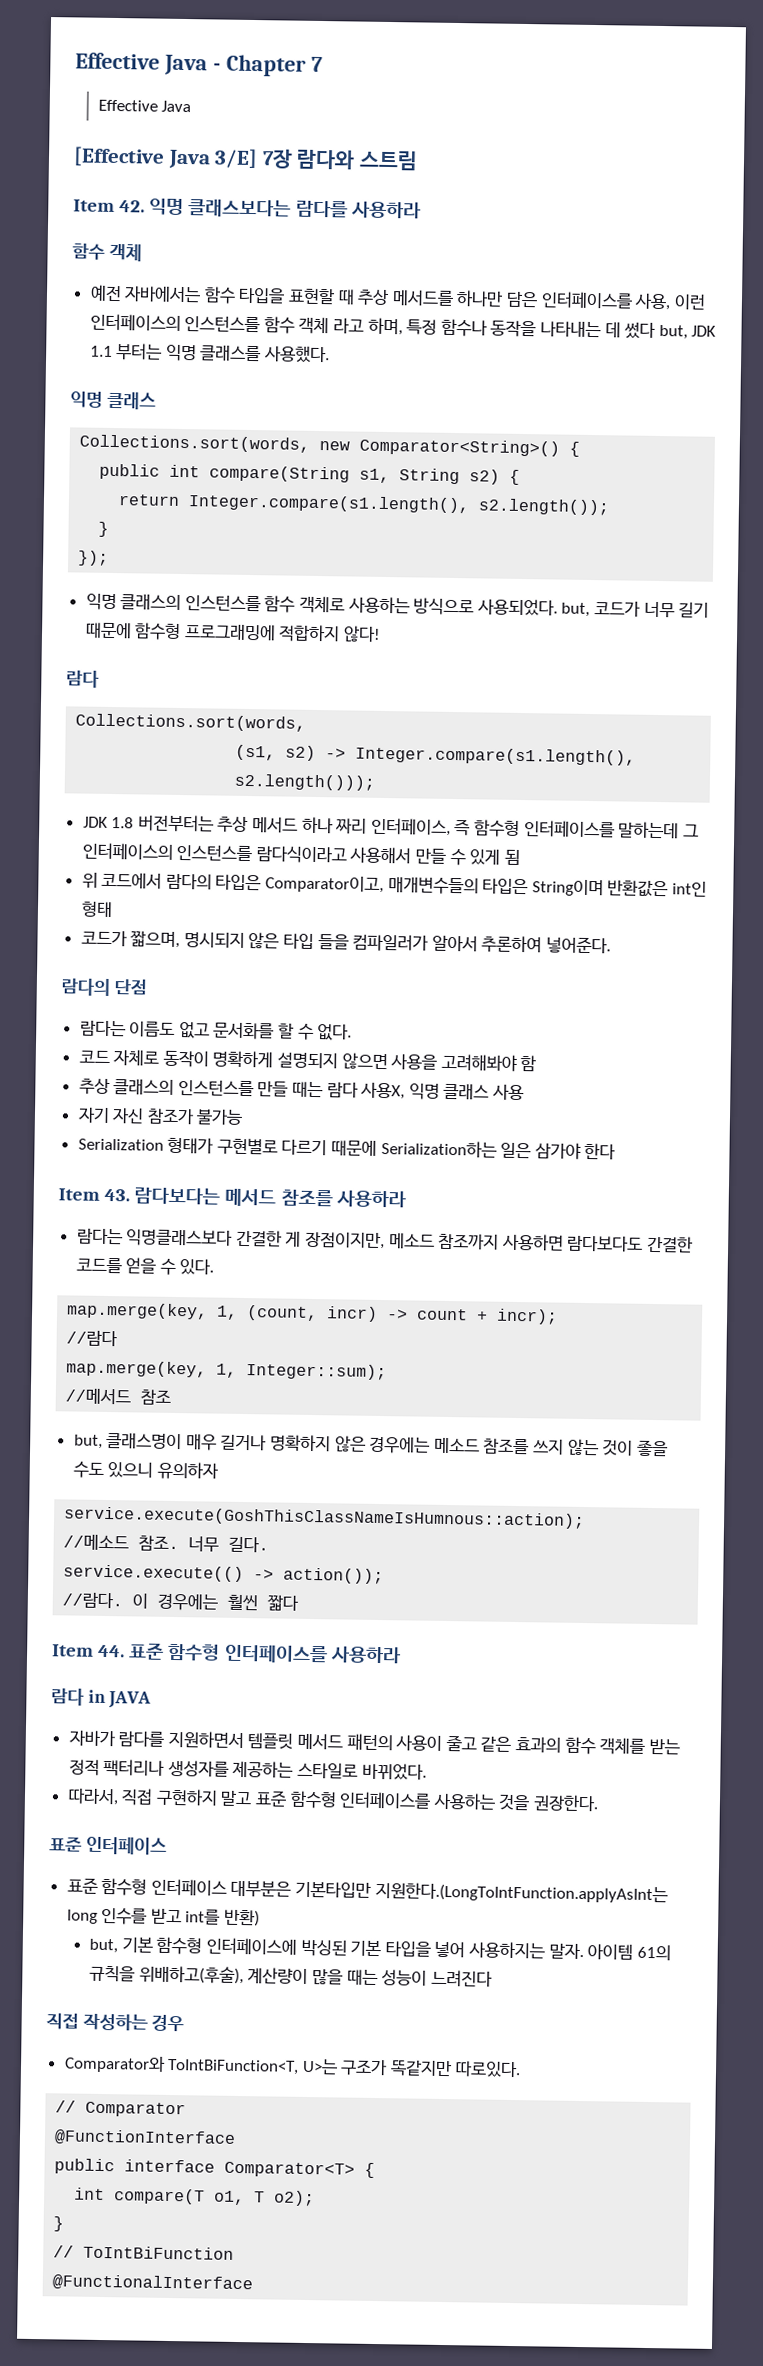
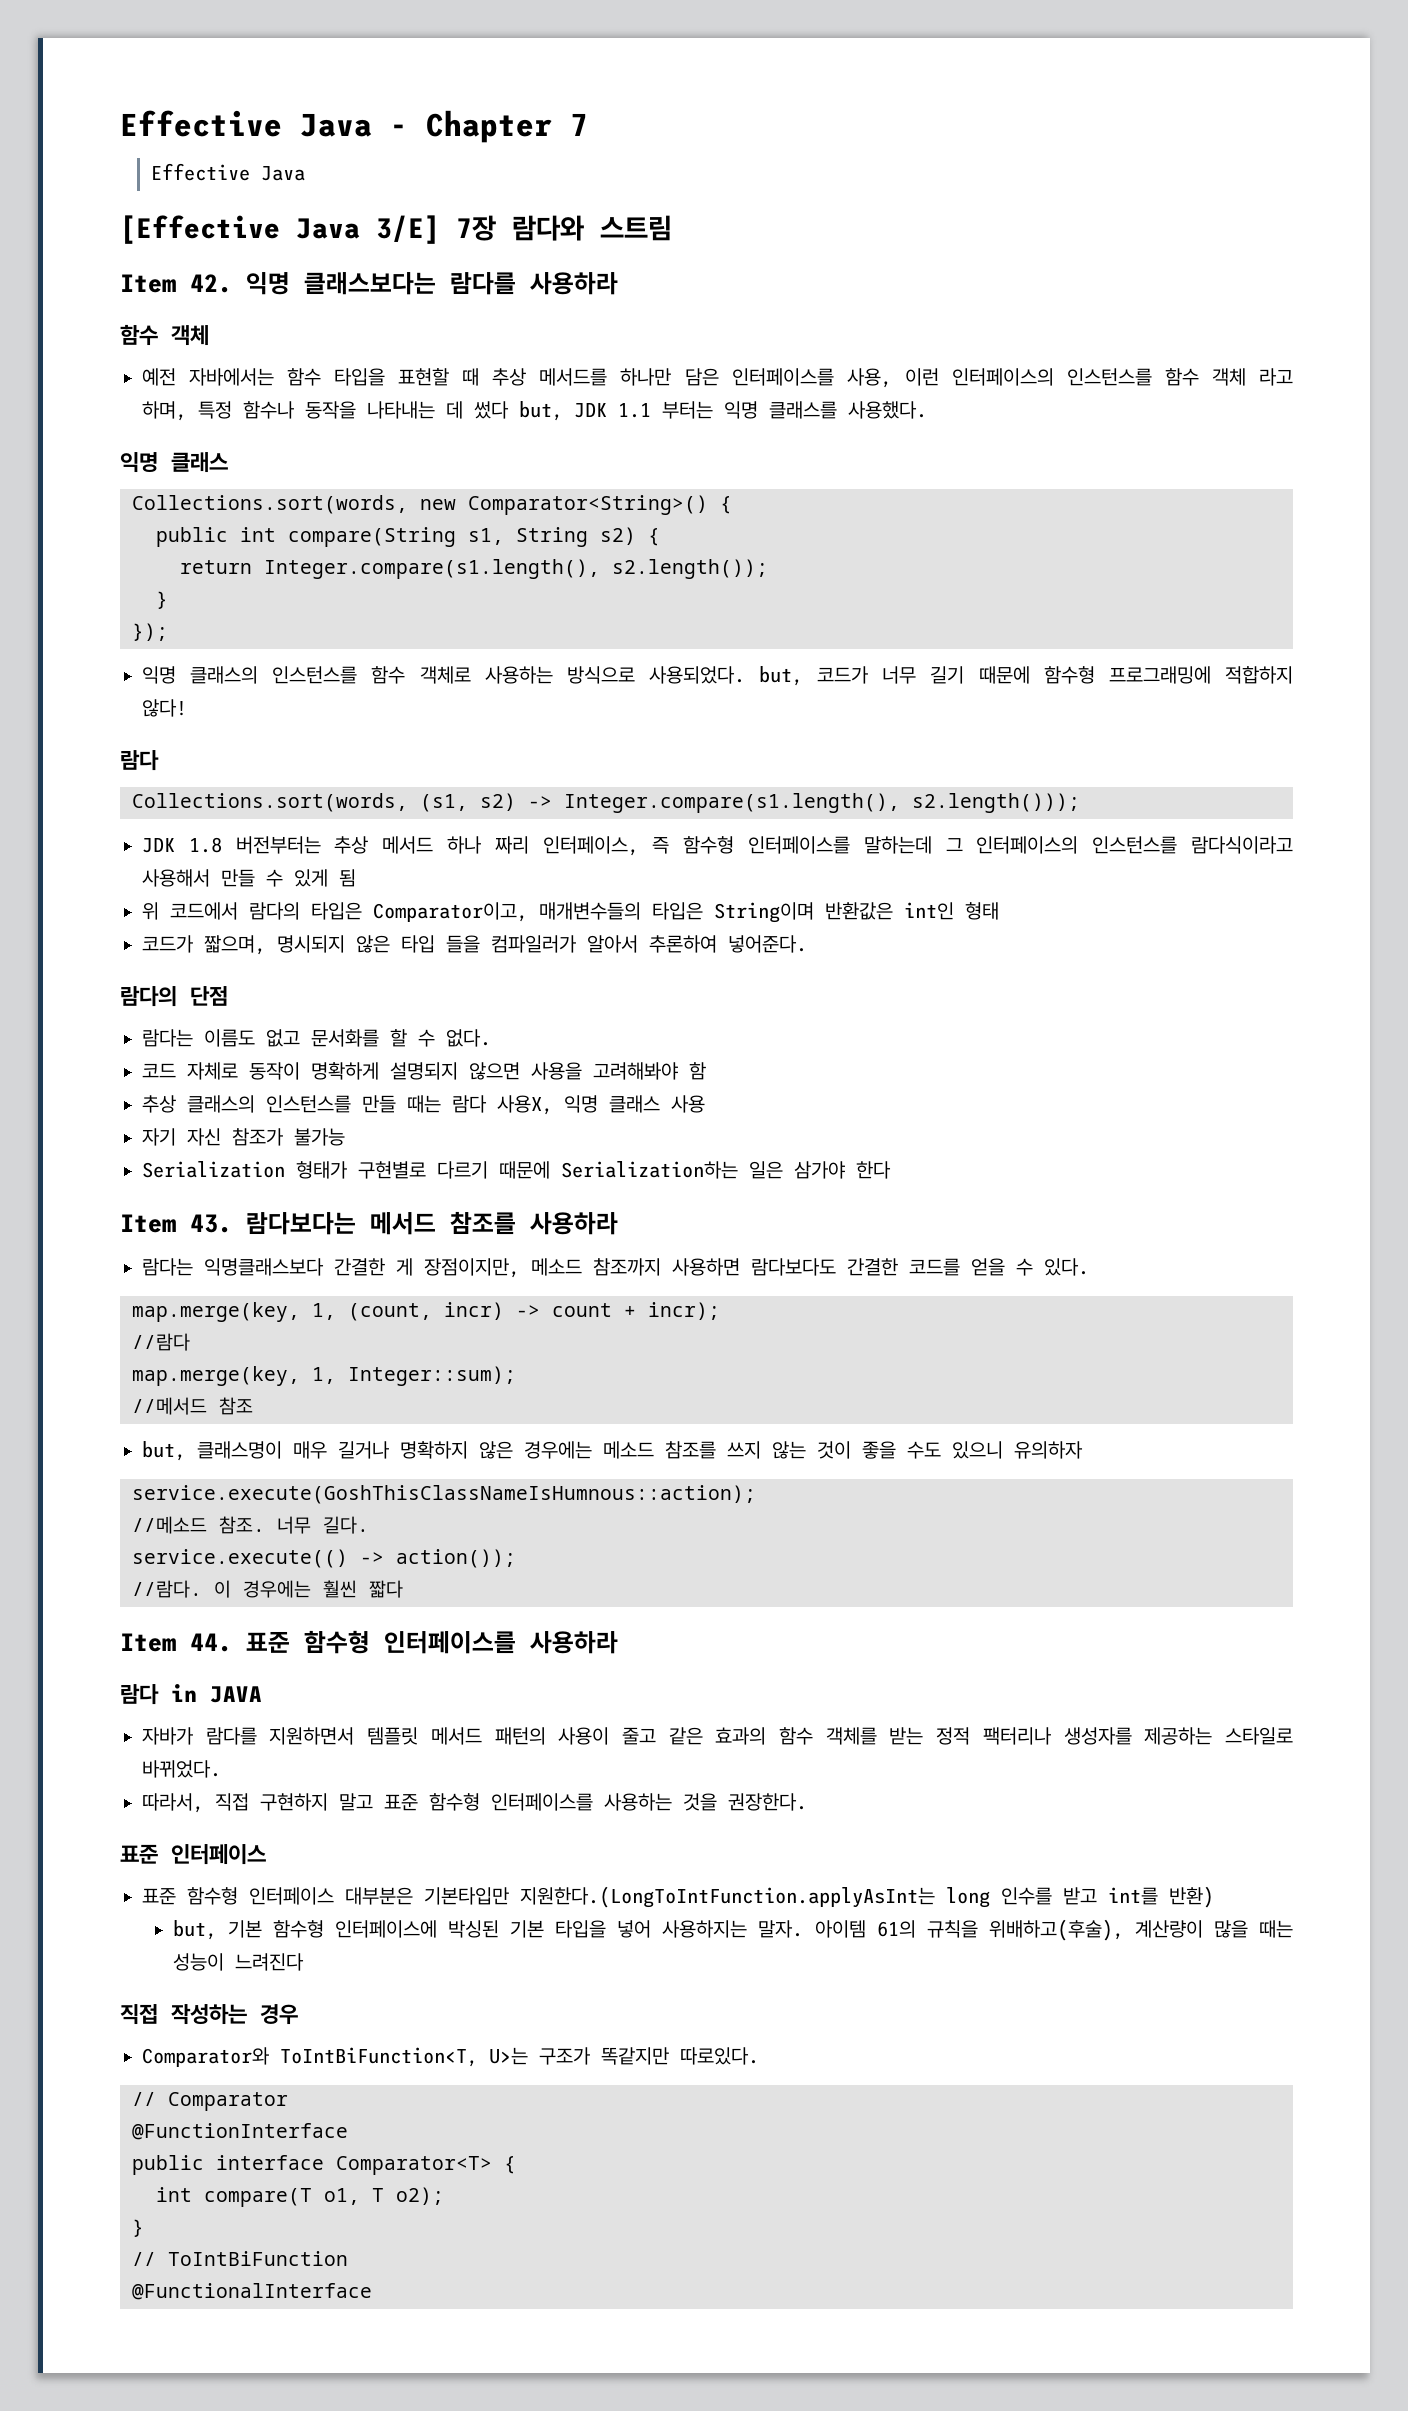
(307, 722) // -> (408, 802) none

